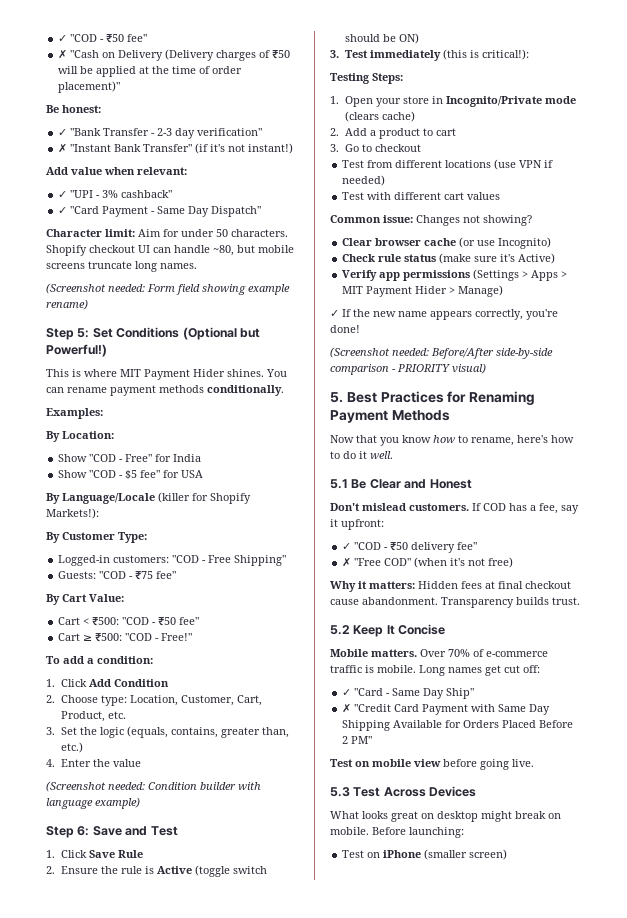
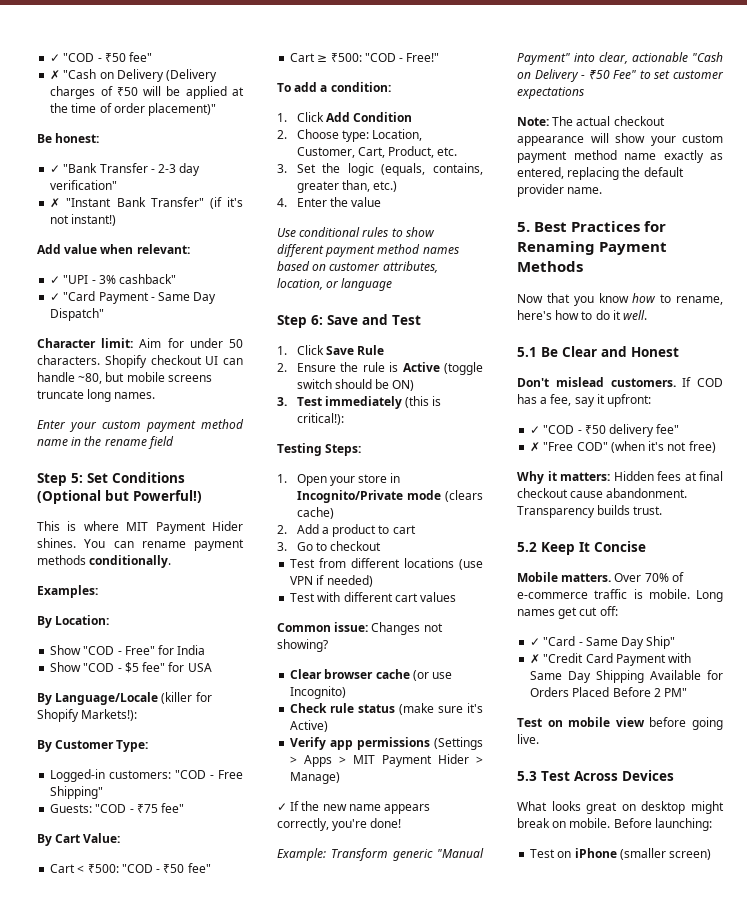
[46,283,290,295] [46,299,88,310] (Screenshot needed: Form field showing example rename) -> [37,419,244,432] [37,436,174,449] Enter your custom payment method name in the rename field
[46,781,261,792] (Screenshot needed: Condition builder with -> [277,227,435,237] [277,244,459,257] [277,261,438,273] [277,278,340,290] Use conditional rules to show different payment method names based on customer attributes, location, or
[95,797,140,809] example) -> (393, 284) none
[330,347,553,359] [330,363,486,375] (Screenshot needed: Before/After side-by-side comparison - PRIORITY visual) -> [277,848,484,861] [517,52,723,65] [517,69,724,82] [517,87,584,99] [517,116,665,126] [517,133,723,146] [517,150,723,163] [517,167,684,180] [517,184,603,197] Example: Transform generic "Manual Payment" into clear, actionable "Cash on Delivery - ₹50 Fee" to set customer expectations // Note: The actual checkout appearance will show your custom payment method name exactly as entered, replacing the default provider name.

